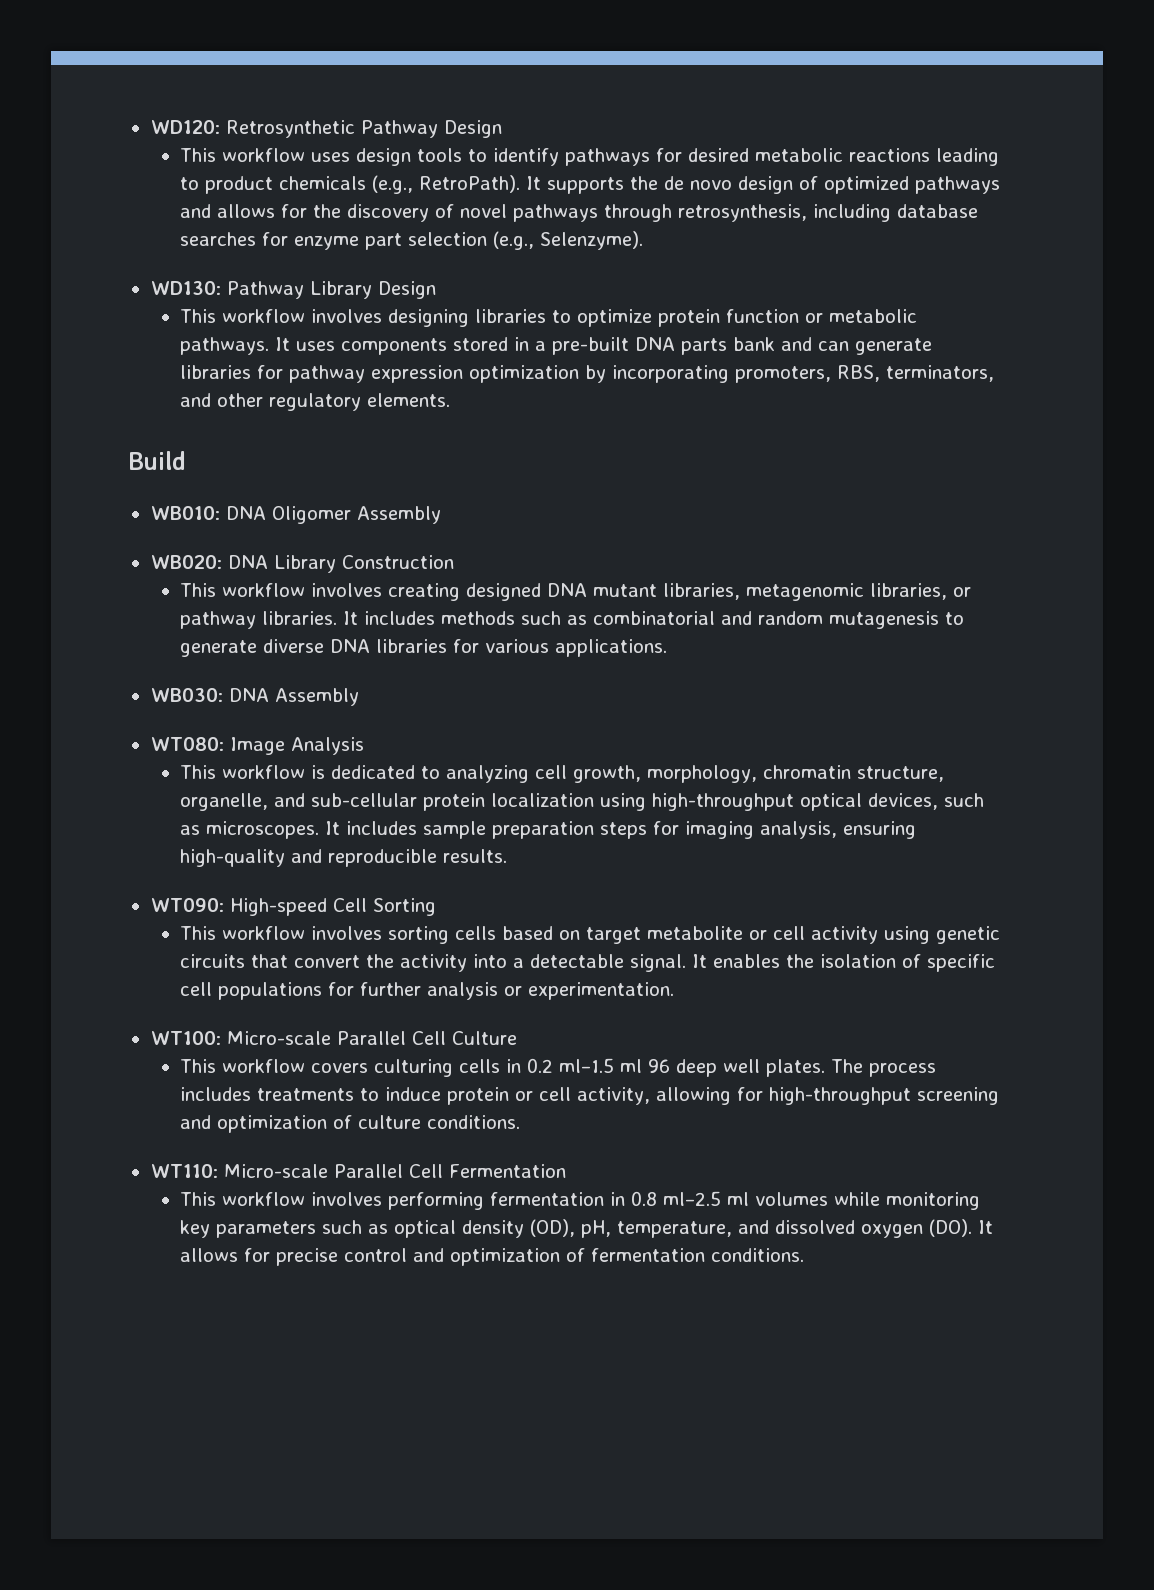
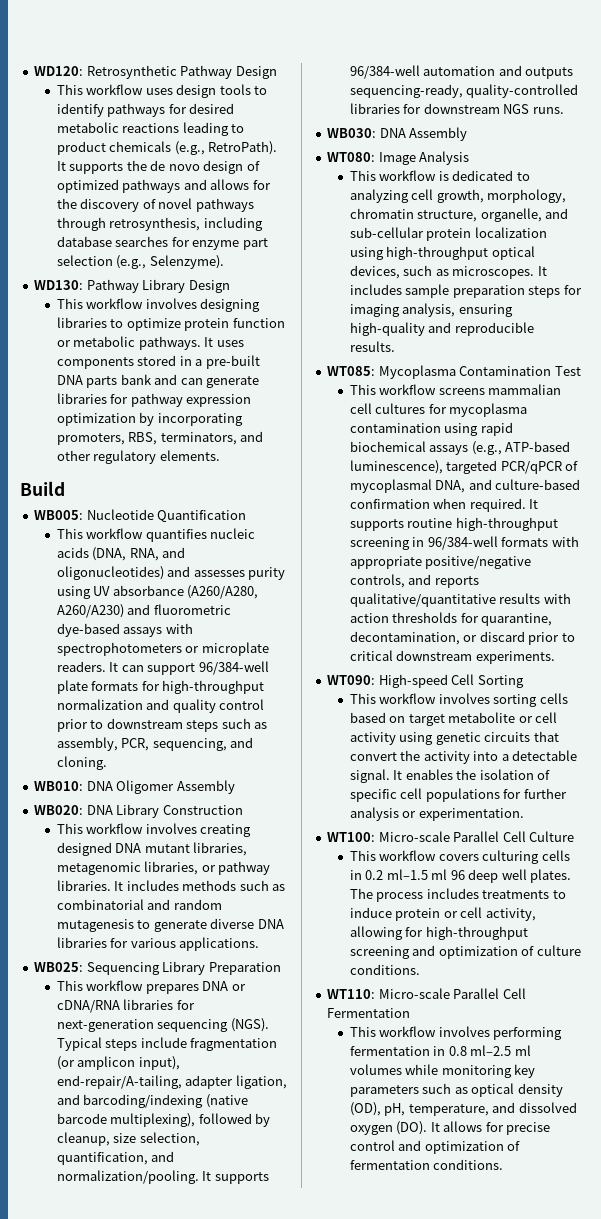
(186, 460) none -> [34,509,247,523] [56,528,256,542] [56,547,186,561] [56,566,286,580] [56,585,259,599] [56,604,231,618] [56,623,193,637] [56,642,269,656] [56,661,269,675] [56,680,265,694] [56,699,265,713] [56,718,268,732] [56,737,254,751] [56,756,107,770] // WB005: Nucleotide Quantification // This workflow quantifies nucleic acids (DNA, RNA, and oligonucleotides) and assesses purity using UV absorbance (A260/A280, A260/A230) and fluorometric dye-based assays with spectrophotometers or microplate readers. It can support 96/384-well plate formats for high-throughput normalization and quality control prior to downstream steps such as assembly, PCR, sequencing, and cloning.
(668, 648) none -> [34,961,281,975] [56,980,246,994] [56,999,195,1013] [56,1018,269,1032] [56,1037,278,1051] [56,1056,180,1070] [56,1075,287,1089] [56,1094,248,1108] [56,1113,271,1127] [56,1132,200,1146] [56,1151,175,1165] [56,1170,269,1184] [349,65,574,79] [349,84,579,98] [349,103,564,114] // WB025: Sequencing Library Preparation // This workflow prepares DNA or cDNA/RNA libraries for next-generation sequencing (NGS). Typical steps include fragmentation (or amplicon input), end-repair/A-tailing, adapter ligation, and barcoding/indexing (native barcode multiplexing), followed by cleanup, size selection, quantification, and normalization/pooling. It supports 96/384-well automation and outputs sequencing-ready, quality-controlled libraries for downstream NGS runs.
(508, 856) none -> [327,365,581,379] [349,384,562,395] [349,403,528,417] [349,422,513,436] [349,441,571,455] [349,460,579,474] [349,479,581,493] [349,498,539,512] [349,517,558,531] [349,536,579,550] [349,556,532,569] [349,574,479,588] [349,593,571,607] [349,612,553,626] [349,631,575,645] [349,650,555,664] // WT085: Mycoplasma Contamination Test // This workflow screens mammalian cell cultures for mycoplasma contamination using rapid biochemical assays (e.g., ATP-based luminescence), targeted PCR/qPCR of mycoplasmal DNA, and culture-based confirmation when required. It supports routine high-throughput screening in 96/384-well formats with appropriate positive/negative controls, and reports qualitative/quantitative results with action thresholds for quarantine, decontamination, or discard prior to critical downstream experiments.

